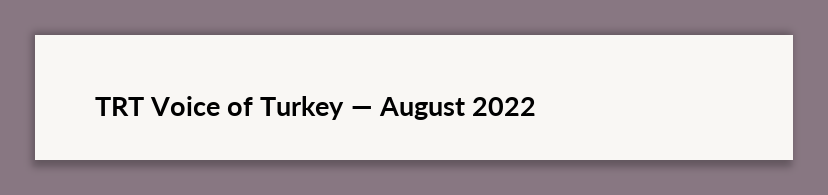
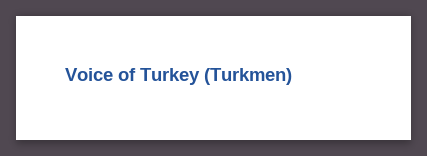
[95,97,144,116] TRT -> (65, 74) none
[350,97,536,120] — August 2022 -> [204,68,292,85] (Turkmen)

